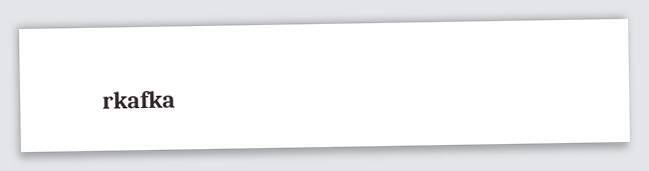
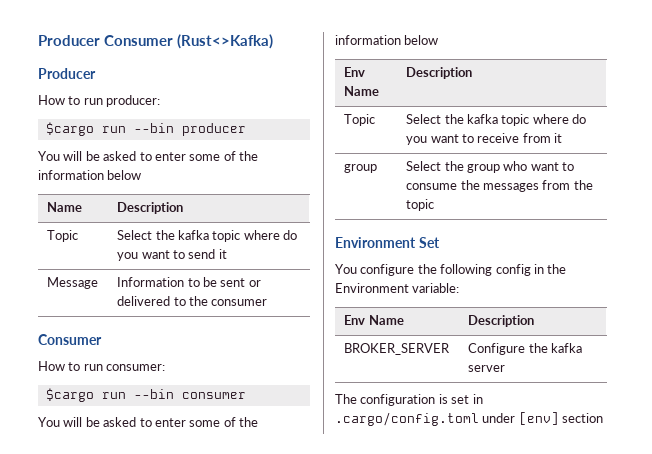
[102,90,176,109] rkafka -> [38,34,273,49] [38,68,96,79] [38,95,161,107] [45,122,246,136] [38,151,258,161] [38,170,142,180] [47,202,83,212] [117,202,184,214] [47,230,79,242] [117,230,298,242] [117,249,227,261] [47,277,99,289] [117,277,261,287] [117,296,268,306] [38,334,102,345] [38,361,166,371] [45,388,246,402] [38,417,258,427] [335,35,439,45] [344,67,366,77] [344,86,380,96] [406,67,473,79] [344,114,376,126] [406,114,587,126] [406,133,563,145] [344,164,378,173] [406,161,575,173] [406,180,593,192] [406,199,435,211] [335,237,440,248] [335,264,567,276] [335,283,460,293] [344,315,404,325] [468,315,535,327] [344,343,451,355] [468,343,582,355] [468,365,506,372] [335,394,483,406] [335,412,604,426] Producer Consumer (Rust<>Kafka) // Producer // How to run producer: // $cargo run --bin producer // You will be asked to enter some of the information below // Name | Description // Topic | Select the kafka topic where do you want to send it // Message | Information to be sent or delivered to the consumer // Consumer // How to run consumer: // $cargo run --bin consumer // You will be asked to enter some of the information below // Env Name | Description // Topic | Select the kafka topic where do you want to receive from it // group | Select the group who want to consume the messages from the topic // Environment Set // You configure the following config in the Environment variable: // Env Name | Description // BROKER_SERVER | Configure the kafka server // The configuration is set in .cargo/config.toml under [env] section

